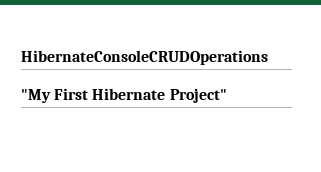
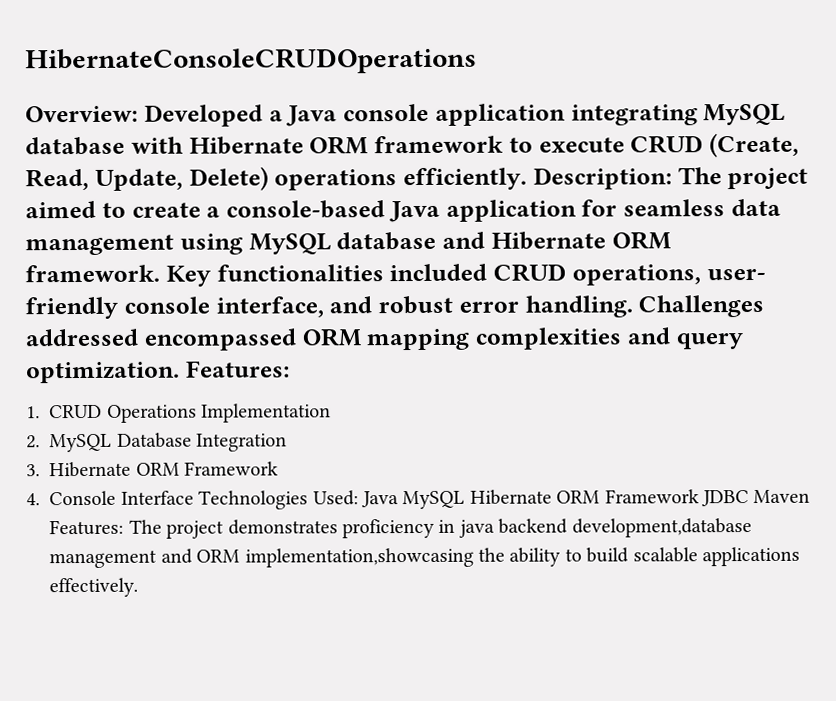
[21,88,227,103] "My First Hibernate Project" -> [25,103,786,127] [25,132,799,158] [25,166,809,191] [25,198,781,223] [25,231,672,256] [25,263,766,287] [25,294,765,320] [25,327,743,351] [26,360,290,384] [26,403,332,423] [26,432,288,453] [26,461,280,478] [26,489,811,510] [49,518,752,539] [49,546,800,569] [49,577,139,598] Overview: Developed a Java console application integrating MySQL database with Hibernate ORM framework to execute CRUD (Create, Read, Update, Delete) operations efficiently. Description: The project aimed to create a console-based Java application for seamless data management using MySQL database and Hibernate ORM framework. Key functionalities included CRUD operations, user- friendly console interface, and robust error handling. Challenges addressed encompassed ORM mapping complexities and query optimization. Features: // 1. CRUD Operations Implementation // 2. MySQL Database Integration // 3. Hibernate ORM Framework // 4. Console Interface Technologies Used: Java MySQL Hibernate ORM Framework JDBC Maven Features: The project demonstrates proficiency in java backend development,database management and ORM implementation,showcasing the ability to build scalable applications effectively.

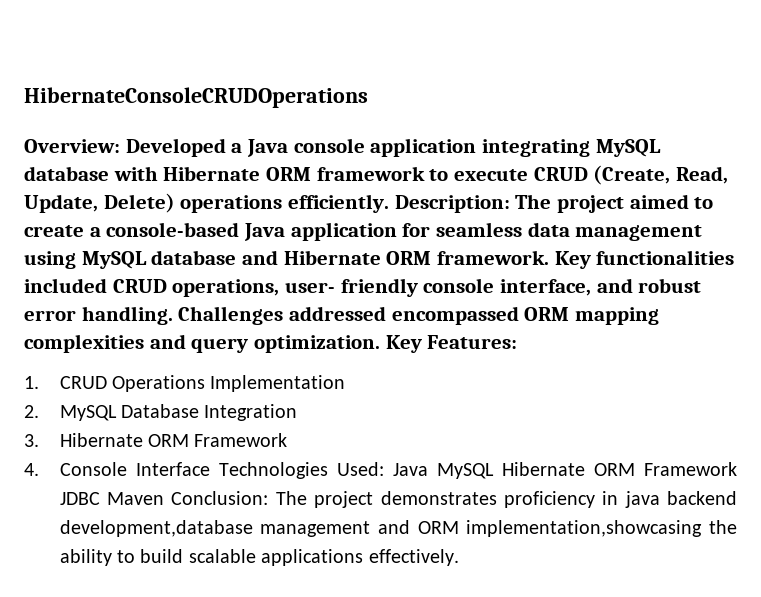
(180, 372) none -> [385,335,422,353] Key
[49,519,125,536] Features: -> [171,491,269,505] Conclusion:

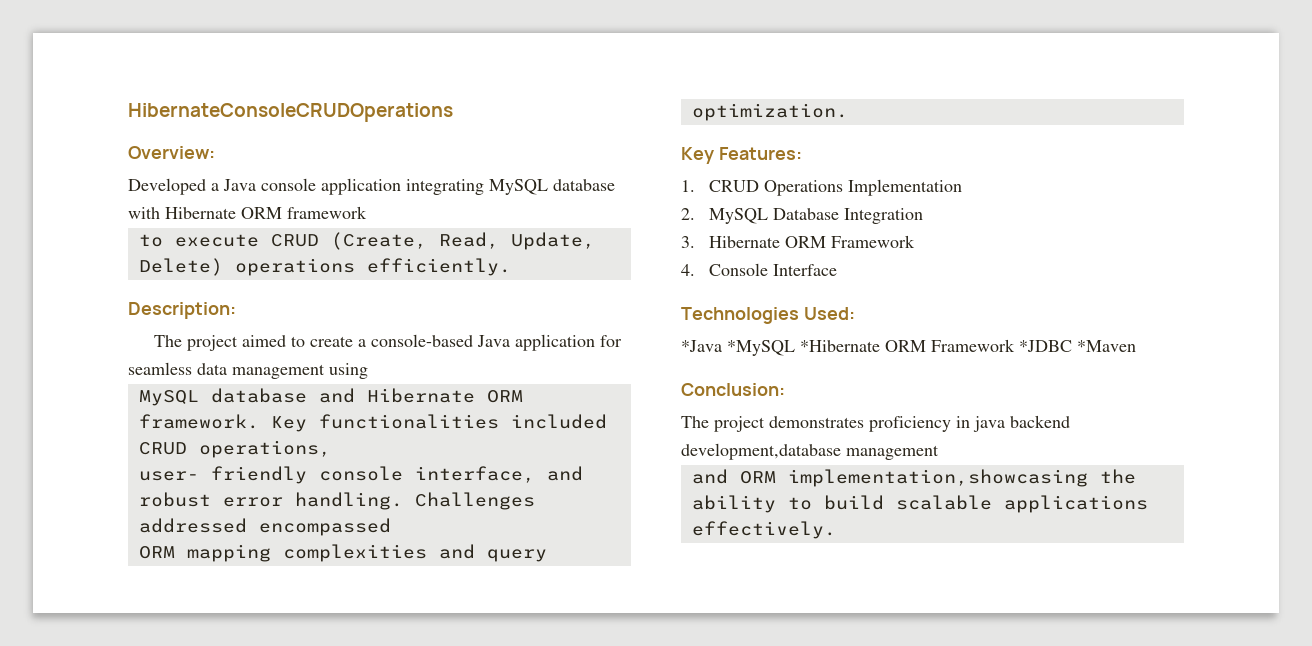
(120, 146) none -> (215, 152) //
(425, 173) none -> (367, 212) //
(390, 203) none -> (511, 267) //
(510, 204) none -> (236, 310) //
(76, 260) none -> (368, 371) //
(280, 288) none -> (331, 449) //
(519, 315) none -> (391, 527) //
(381, 344) none -> (848, 112) //
(210, 469) none -> (838, 270) //
[392,462,737,479] [59,492,165,505] Java MySQL Hibernate ORM Framework JDBC Maven -> [681,339,1136,356] // *Java *MySQL *Hibernate ORM Framework *JDBC *Maven //
(269, 498) none -> (785, 389) //
(371, 529) none -> (939, 452) //

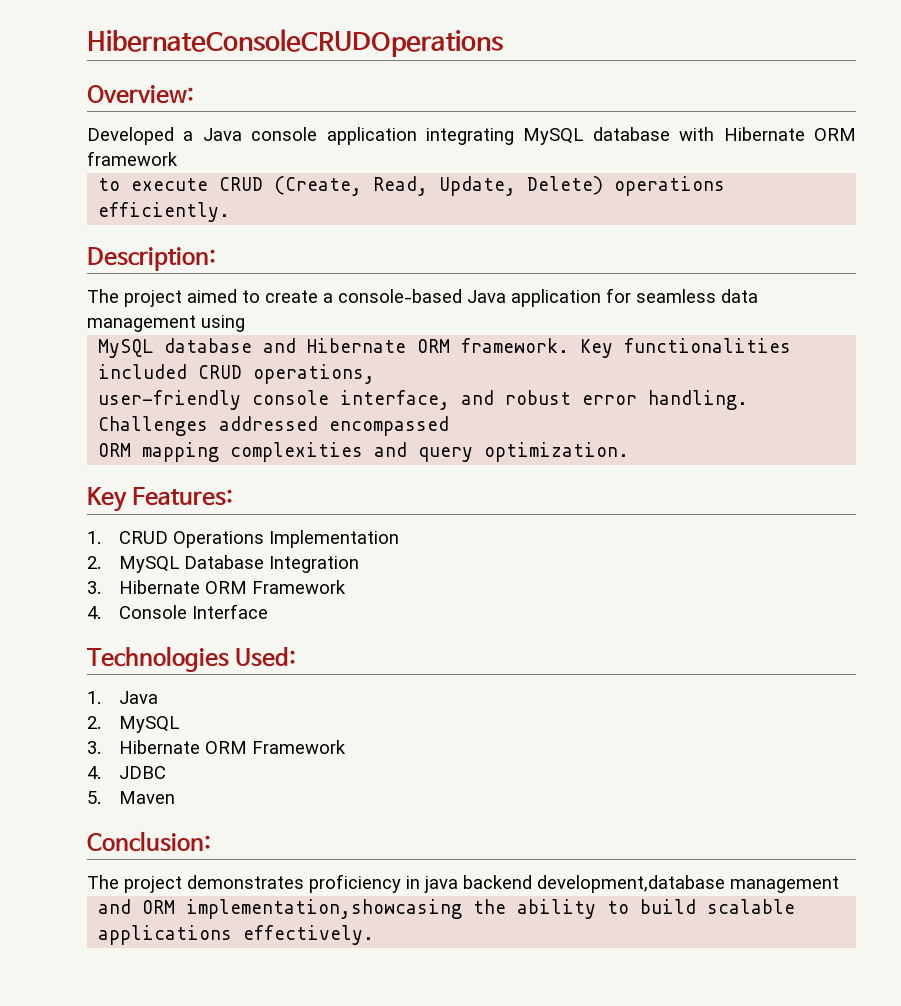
[138,466,307,484] user- friendly -> [98,390,242,410] user-friendly
[681,339,1136,356] *Java *MySQL *Hibernate ORM Framework *JDBC *Maven -> [87,691,159,704] [87,716,180,733] [87,740,347,754] [87,766,167,779] [87,791,176,804] 1. Java // 2. MySQL // 3. Hibernate ORM Framework // 4. JDBC // 5. Maven

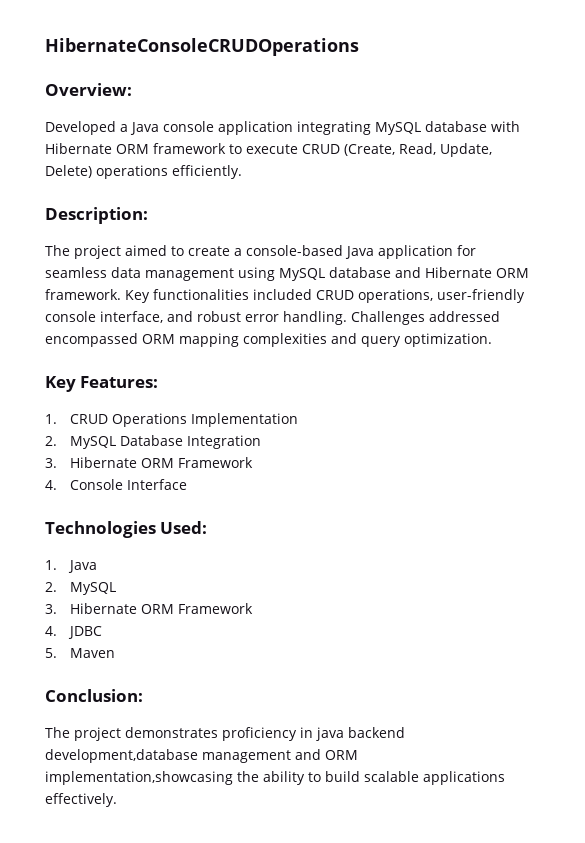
(178, 158) // -> (226, 148) none
(245, 323) // -> (275, 274) none
(376, 374) // -> (433, 296) none
(450, 426) // -> (138, 340) none
(839, 884) // -> (291, 756) none

